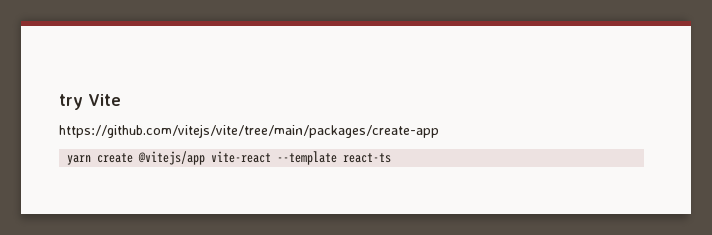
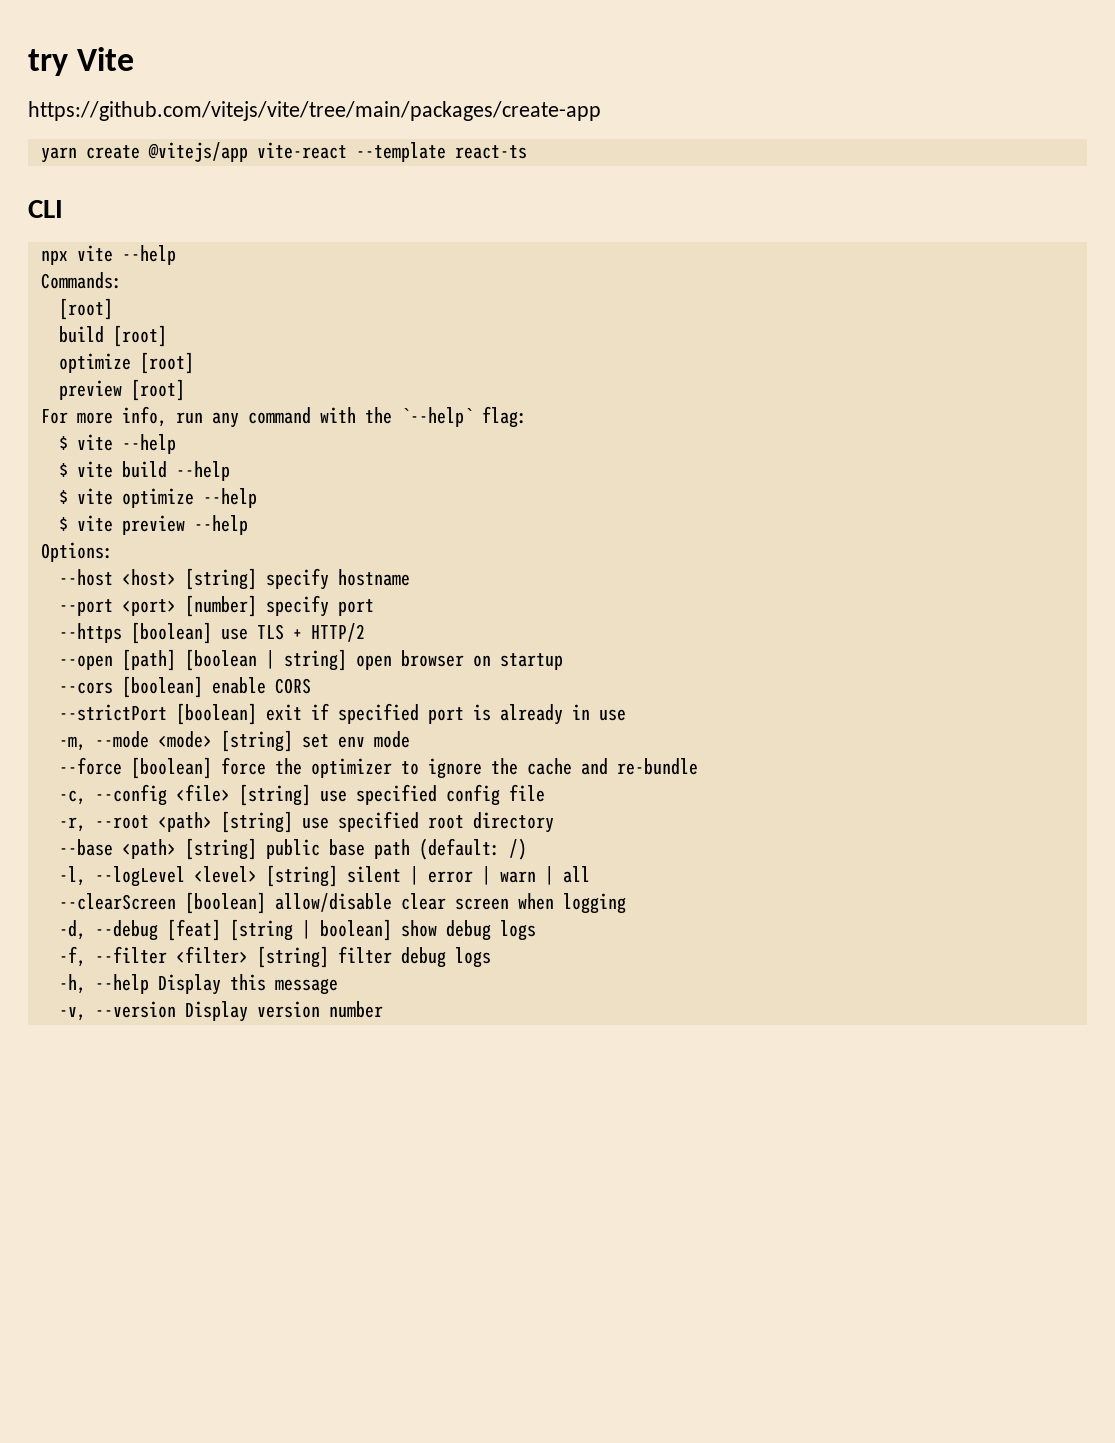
(392, 158) none -> [28,200,63,218] [40,245,176,265] [40,272,122,289] [58,298,113,320] [58,325,167,347] [58,352,194,374] [58,379,185,401] [40,406,527,428] [58,434,176,454] [58,461,230,481] [58,488,257,508] [58,515,248,535] [40,542,113,562] [58,568,410,590] [58,595,374,617] [58,622,365,644] [58,649,563,671] [58,676,311,698] [58,703,626,725] [58,730,410,752] [58,757,698,779] [58,784,545,806] [58,811,554,833] [58,838,527,860] [58,865,590,887] [58,892,626,914] [58,919,536,941] [58,946,491,968] [58,974,338,995] [58,1001,383,1022] // CLI // npx vite --help // Commands: // [root] // build [root] // optimize [root] // preview [root] // For more info, run any command with the `--help` flag: // $ vite --help // $ vite build --help // $ vite optimize --help // $ vite preview --help // Options: // --host <host> [string] specify hostname // --port <port> [number] specify port // --https [boolean] use TLS + HTTP/2 // --open [path] [boolean | string] open browser on startup // --cors [boolean] enable CORS // --strictPort [boolean] exit if specified port is already in use // -m, --mode <mode> [string] set env mode // --force [boolean] force the optimizer to ignore the cache and re-bundle // -c, --config <file> [string] use specified config file // -r, --root <path> [string] use specified root directory // --base <path> [string] public base path (default: /) // -l, --logLevel <level> [string] silent | error | warn | all // --clearScreen [boolean] allow/disable clear screen when logging // -d, --debug [feat] [string | boolean] show debug logs // -f, --filter <filter> [string] filter debug logs // -h, --help Display this message // -v, --version Display version number

